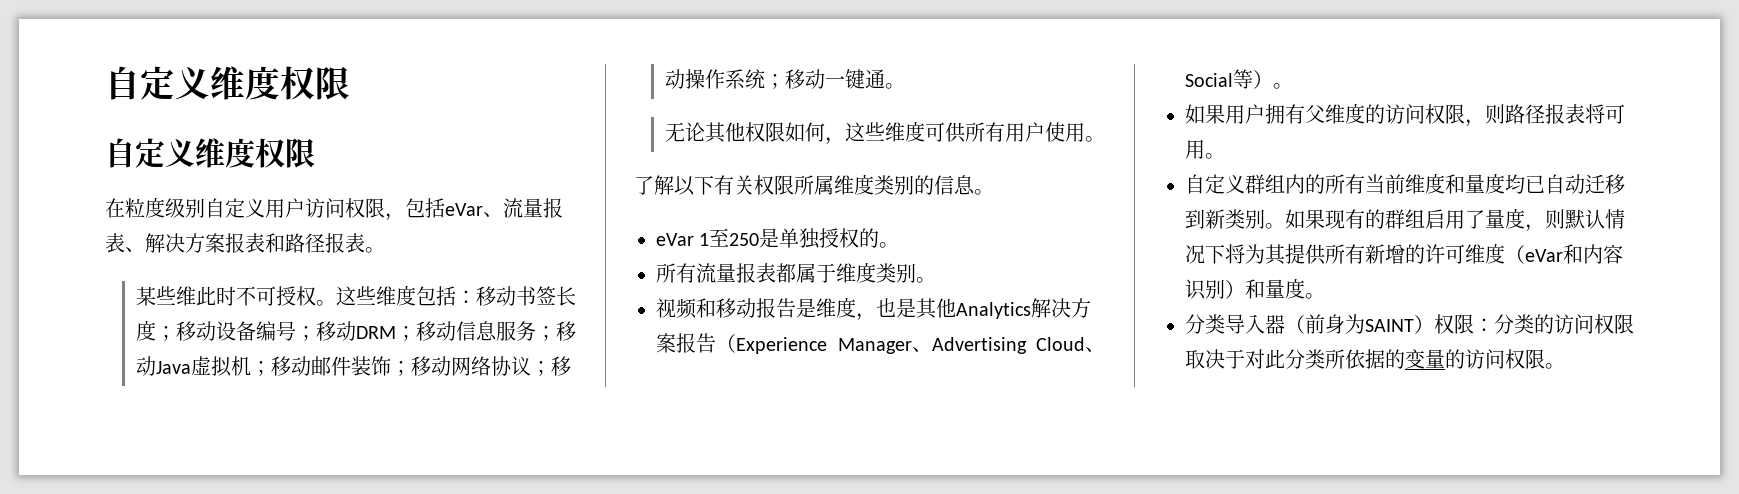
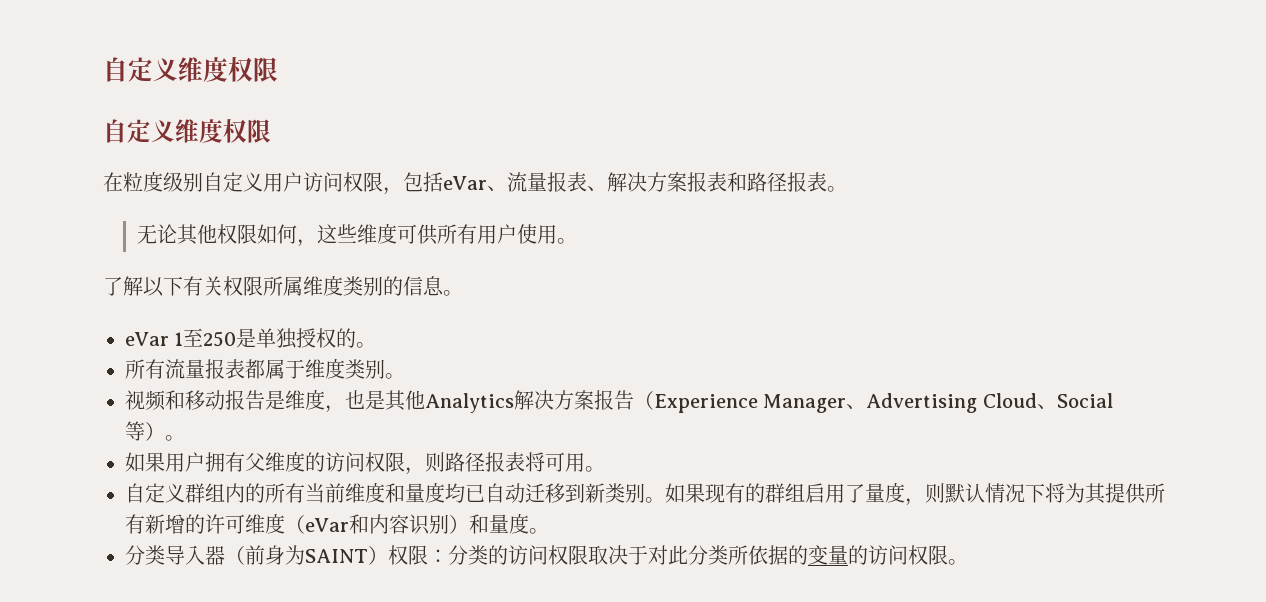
[135,285,576,306] [135,320,576,341] [135,356,571,377] [664,69,905,89] // 某些维此时不可授权。这些维度包括：移动书签长度；移动设备编号；移动DRM；移动信息服务；移动Java虚拟机；移动邮件装饰；移动网络协议；移动操作系统；移动一键通。 -> (847, 189) none

